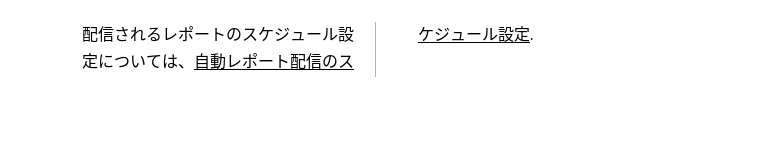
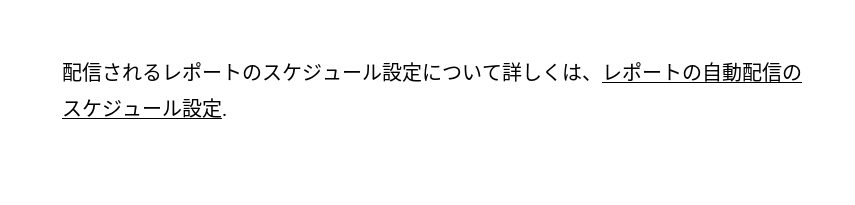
[161,53,290,70] は、自動レポート -> [502,62,743,82] 詳しくは、レポートの自動

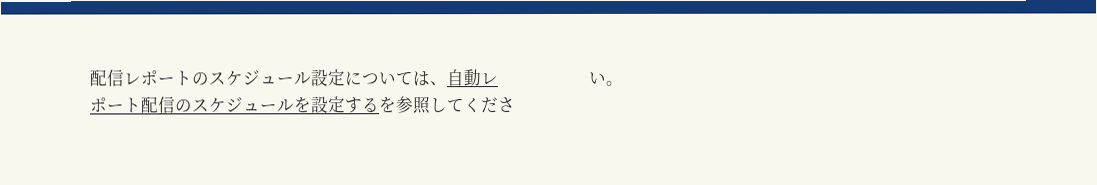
[62,62,163,82] 配信される -> [88,69,124,87] 配信
[502,62,743,82] 詳しくは、レポートの自動 -> [411,69,498,87] [89,97,142,114] は、自動レポート
[182,98,228,118] 設定. -> [293,96,516,115] [587,71,623,86] を設定するを参照してください。

